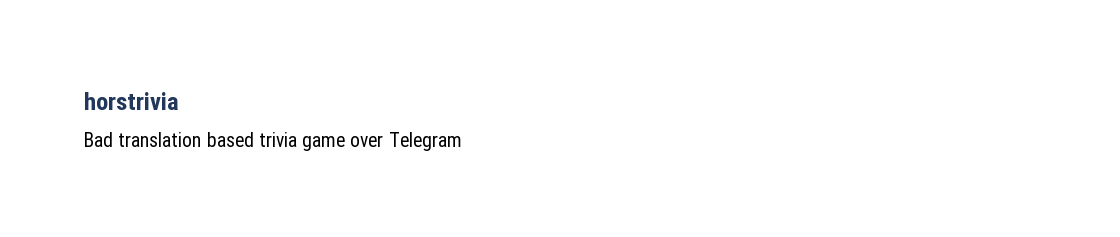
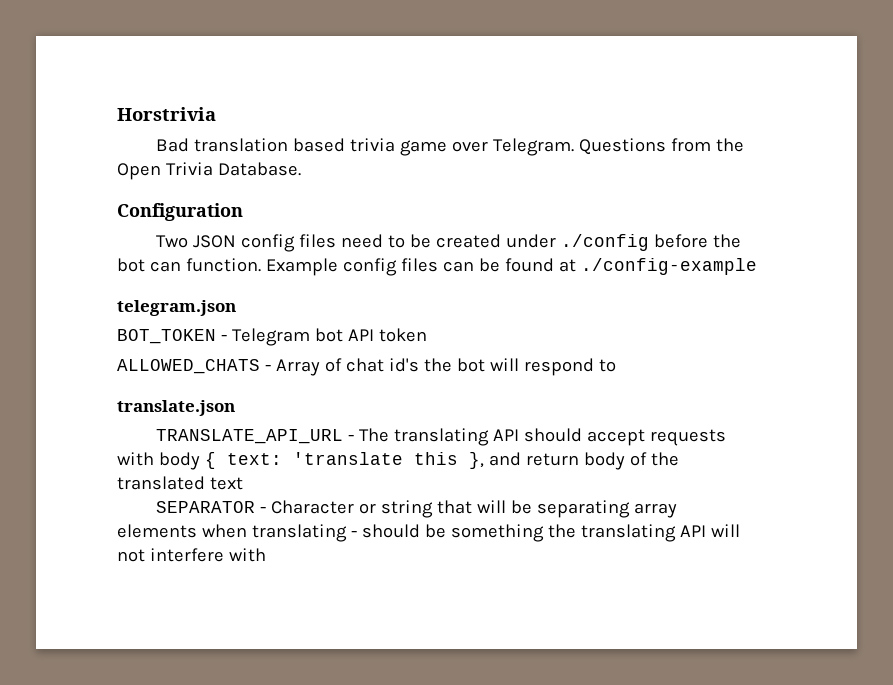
[84,92,179,110] horstrivia -> [117,107,216,121] Horstrivia
[388,132,462,151] Telegram -> [493,138,745,156] [117,162,301,180] [117,203,243,221] [156,234,742,252] [117,258,757,276] [117,300,236,316] [117,328,427,346] [117,358,616,376] [117,400,235,416] [156,428,727,446] [117,452,679,470] [117,476,243,490] [156,500,678,518] [117,524,740,542] [117,548,266,562] Telegram. Questions from the Open Trivia Database. // Configuration // Two JSON config files need to be created under ./config before the bot can function. Example config files can be found at ./config-example // telegram.json // BOT_TOKEN - Telegram bot API token // ALLOWED_CHATS - Array of chat id's the bot will respond to // translate.json // TRANSLATE_API_URL - The translating API should accept requests with body { text: 'translate this }, and return body of the translated text // SEPARATOR - Character or string that will be separating array elements when translating - should be something the translating API will not interfere with

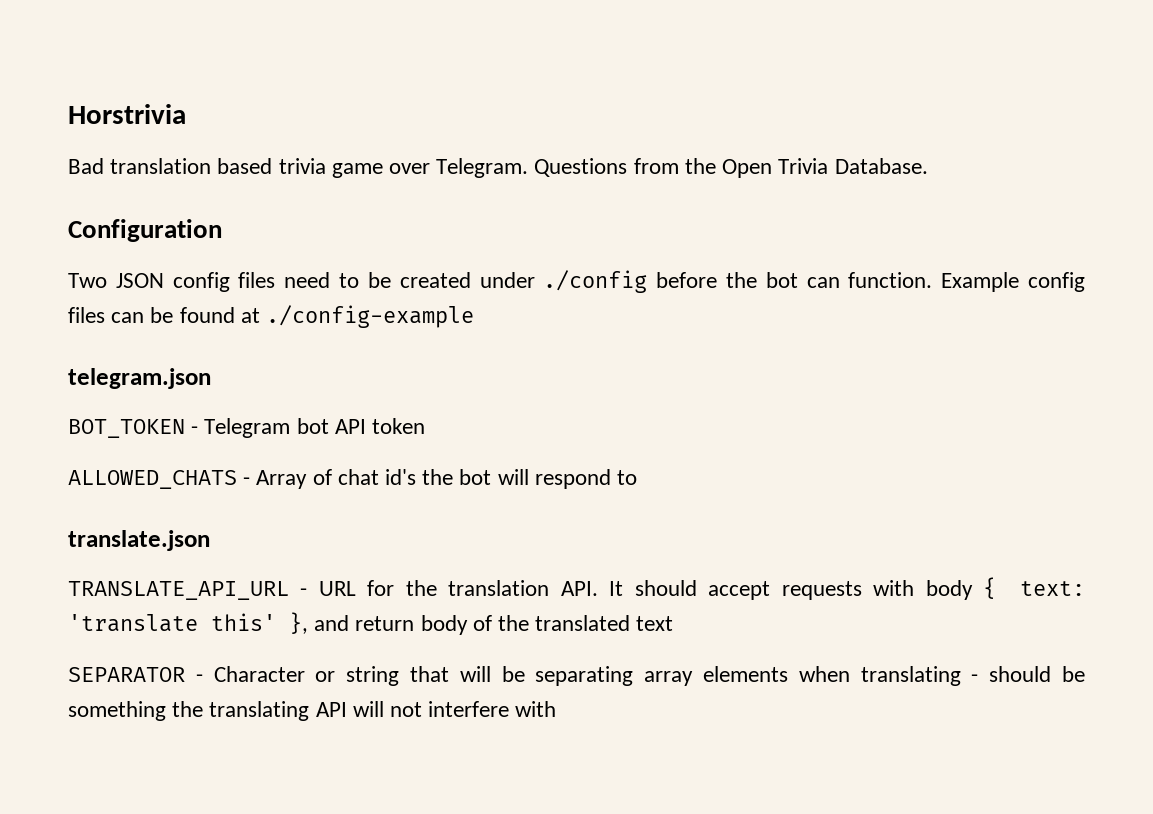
[359,428,520,446] The translating API -> [318,580,624,596] URL for the translation API. It
[413,452,458,465] this -> [211,613,276,631] this'

